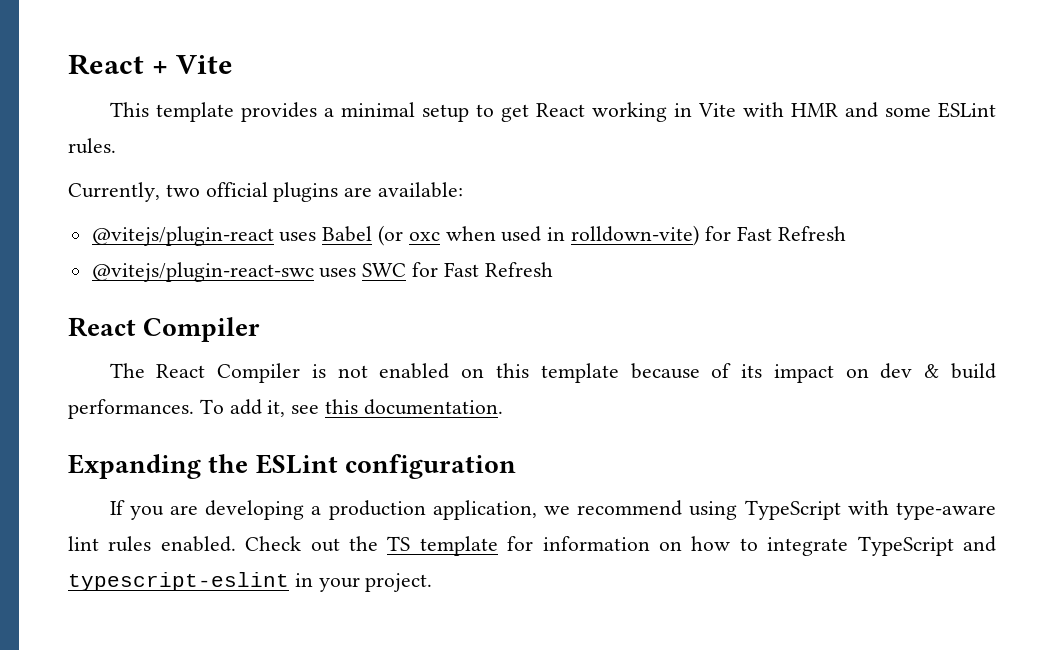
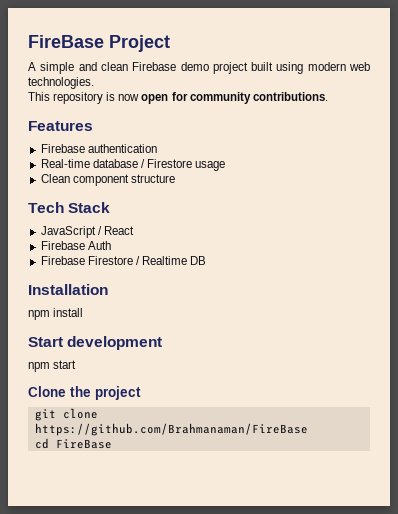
[68,54,234,75] [109,102,997,122] [68,138,116,154] [68,182,464,202] [91,225,846,246] [91,262,553,282] [68,317,261,342] [109,363,997,383] [68,399,503,419] [68,454,516,479] [109,500,996,520] [68,536,996,556] [68,572,433,592] React + Vite // This template provides a minimal setup to get React working in Vite with HMR and some ESLint rules. // Currently, two official plugins are available: // @vitejs/plugin-react uses Babel (or oxc when used in rolldown-vite) for Fast Refresh // @vitejs/plugin-react-swc uses SWC for Fast Refresh // React Compiler // The React Compiler is not enabled on this template because of its impact on dev & build performances. To add it, see this documentation. // Expanding the ESLint configuration // If you are developing a production application, we recommend using TypeScript with type-aware lint rules enabled. Check out the TS template for information on how to integrate TypeScript and typescript-eslint in your project. -> [28,35,170,52] [28,62,371,74] [28,77,94,89] [28,92,328,104] [28,121,93,131] [40,144,157,153] [40,159,226,171] [40,174,175,186] [28,202,111,213] [40,226,134,238] [40,241,111,250] [40,256,207,265] [28,284,108,295] [28,308,84,320] [28,336,163,350] [28,360,77,372] [28,386,141,400] [34,408,98,421] [34,423,308,436] [34,438,112,449] FireBase Project // A simple and clean Firebase demo project built using modern web technologies. // This repository is now open for community contributions. // Features // Firebase authentication // Real-time database / Firestore usage // Clean component structure // Tech Stack // JavaScript / React // Firebase Auth // Firebase Firestore / Realtime DB // Installation // npm install // Start development // npm start // Clone the project // git clone https://github.com/Brahmanaman/FireBase // cd FireBase

